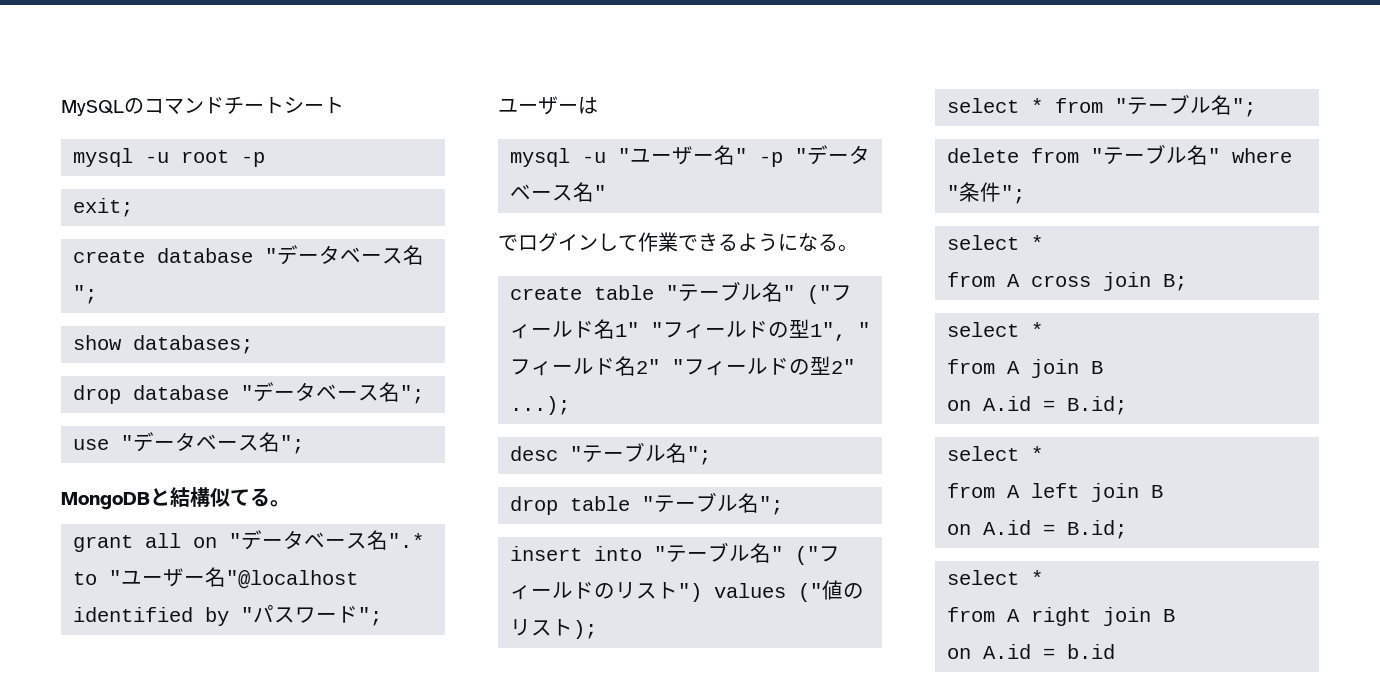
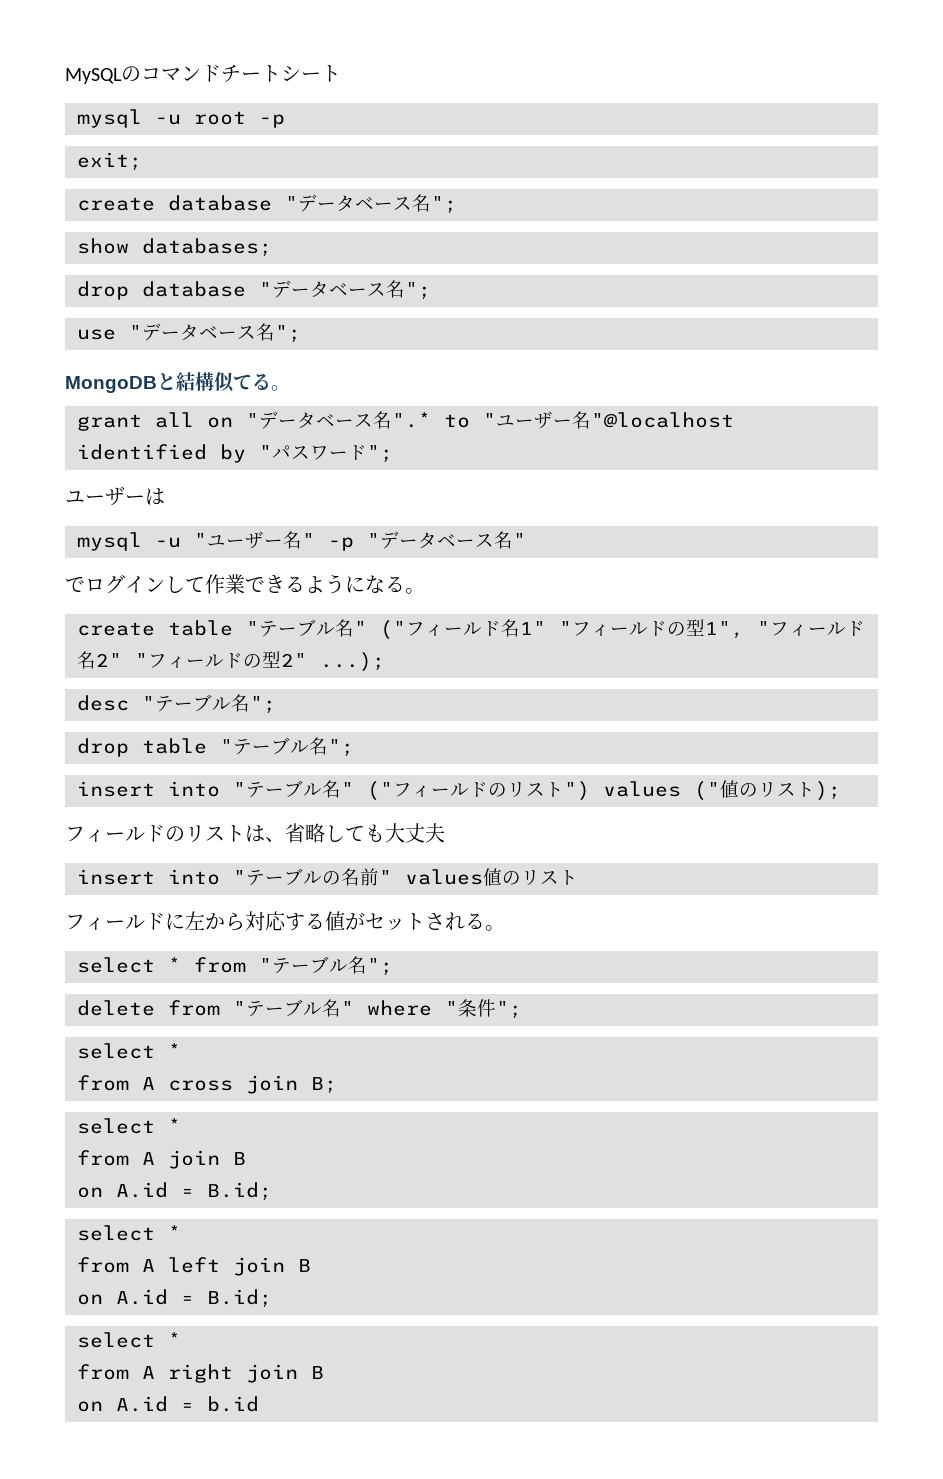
(597, 629) none -> [65,823,445,843] [77,868,578,886] [65,911,505,931] // フィールドのリストは、省略しても大丈夫 // insert into "テーブルの名前" values値のリスト // フィールドに左から対応する値がセットされる。

